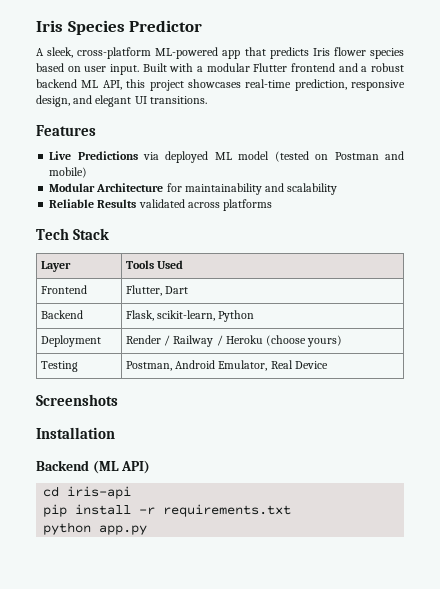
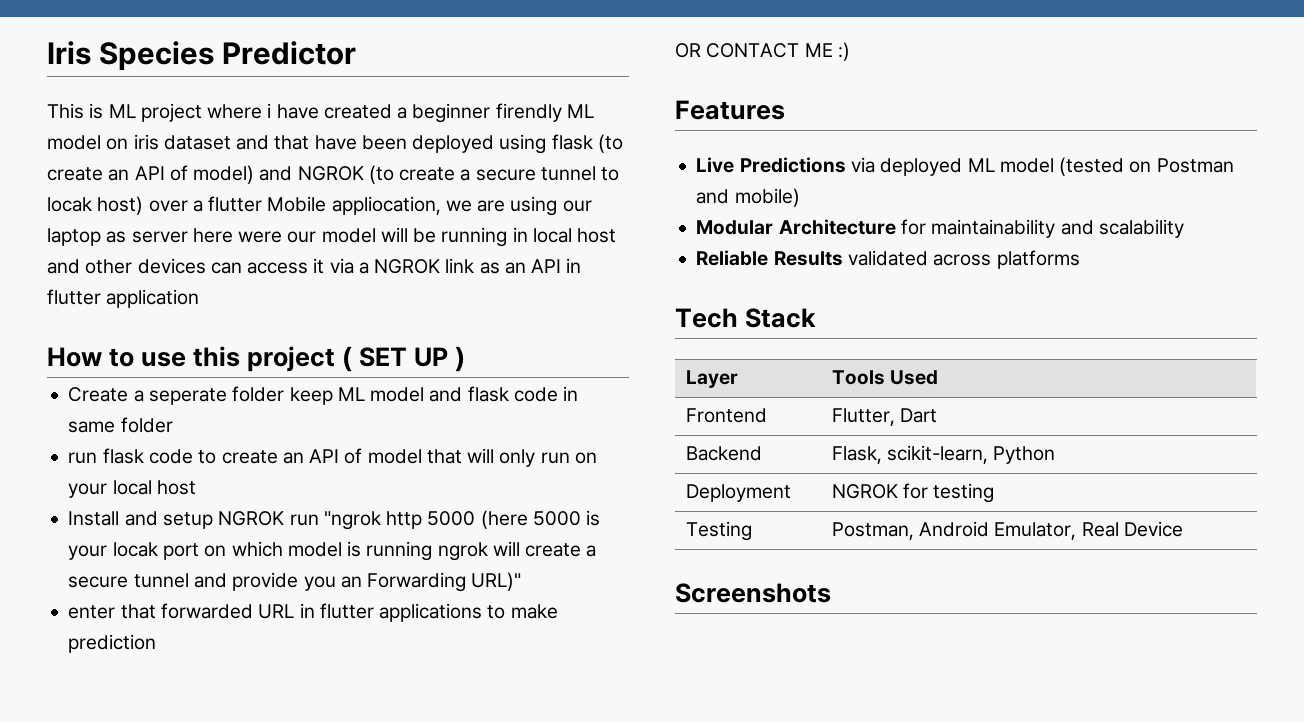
[36,47,404,59] [36,63,405,75] [36,79,405,91] [36,95,207,107] A sleek, cross-platform ML-powered app that predicts Iris flower species based on user input. Built with a modular Flutter frontend and a robust backend ML API, this project showcases real-time prediction, responsive design, and elegant UI transitions. -> [47,103,594,123] [47,134,623,154] [47,165,620,184] [47,196,592,216] [47,227,617,247] [47,258,582,274] [47,289,200,308] [47,346,466,372] [68,386,579,405] [68,417,173,433] [68,448,597,467] [68,480,196,498] [68,510,601,530] [68,541,597,561] [68,572,522,592] [68,603,558,622] [68,634,157,653] [675,42,850,61] This is ML project where i have created a beginner firendly ML model on iris dataset and that have been deployed using flask (to create an API of model) and NGROK (to create a secure tunnel to locak host) over a flutter Mobile appliocation, we are using our laptop as server here were our model will be running in local host and other devices can access it via a NGROK link as an API in flutter application // How to use this project ( SET UP ) // Create a seperate folder keep ML model and flask code in same folder // run flask code to create an API of model that will only run on your local host // Install and setup NGROK run "ngrok http 5000 (here 5000 is your locak port on which model is running ngrok will create a secure tunnel and provide you an Forwarding URL)" // enter that forwarded URL in flutter applications to make prediction // OR CONTACT ME :)
[125,335,343,347] Render / Railway / Heroku (choose yours) -> [831,483,995,503] NGROK for testing
[36,427,115,439] [36,460,151,474] [43,486,132,499] [43,504,292,517] [43,522,148,535] // Installation // Backend (ML API) // cd iris-api // pip install -r requirements.txt // python app.py -> (831, 593) none

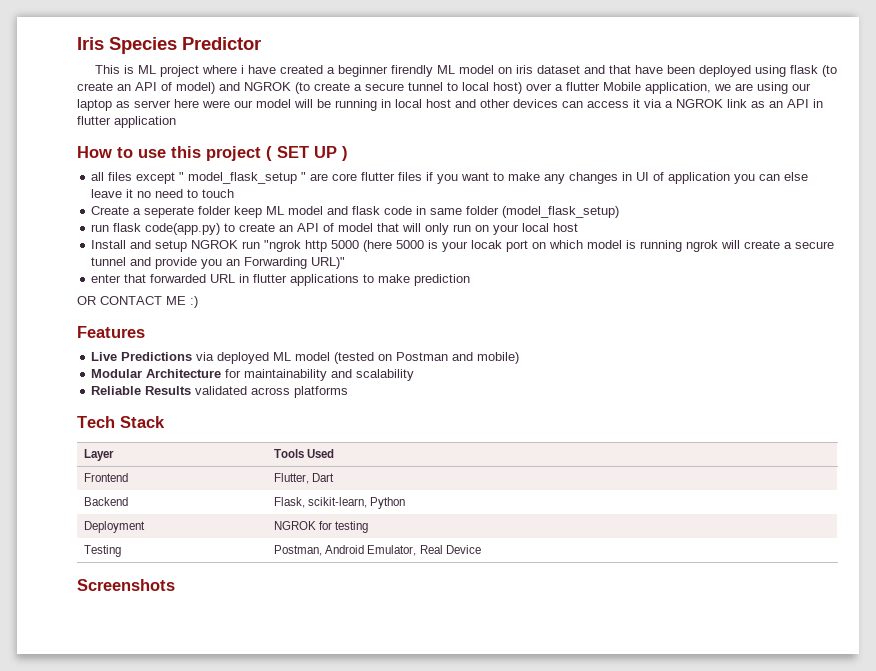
[47,197,92,212] locak -> [462,82,489,91] local
[331,196,441,215] appliocation, -> [645,82,711,94] application,
(466, 359) none -> [91,172,809,184] [91,189,235,198] // all files except " model_flask_setup " are core flutter files if you want to make any changes in UI of application you can else leave it no need to touch
(173, 425) none -> [502,206,620,218] (model_flask_setup)
[148,449,193,464] code -> [145,223,221,235] code(app.py)

